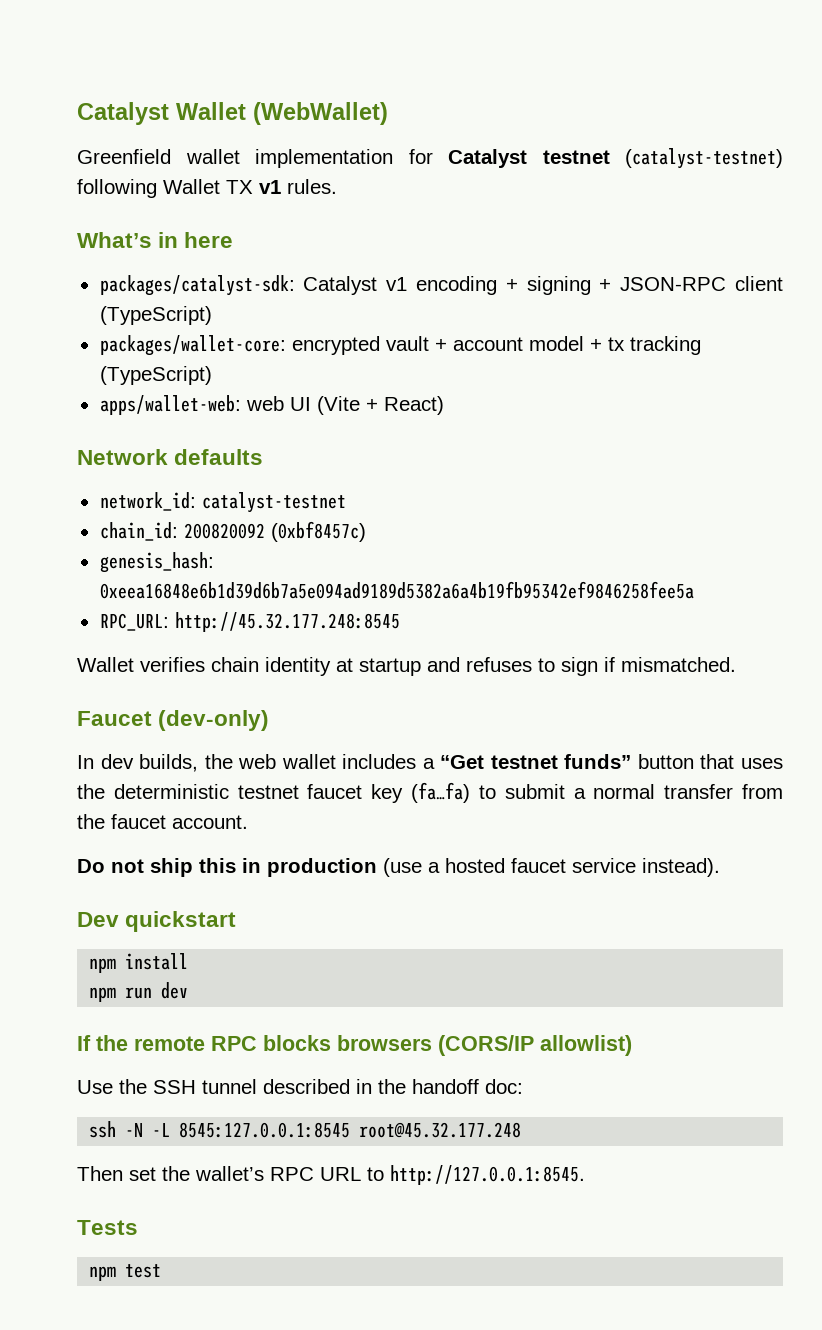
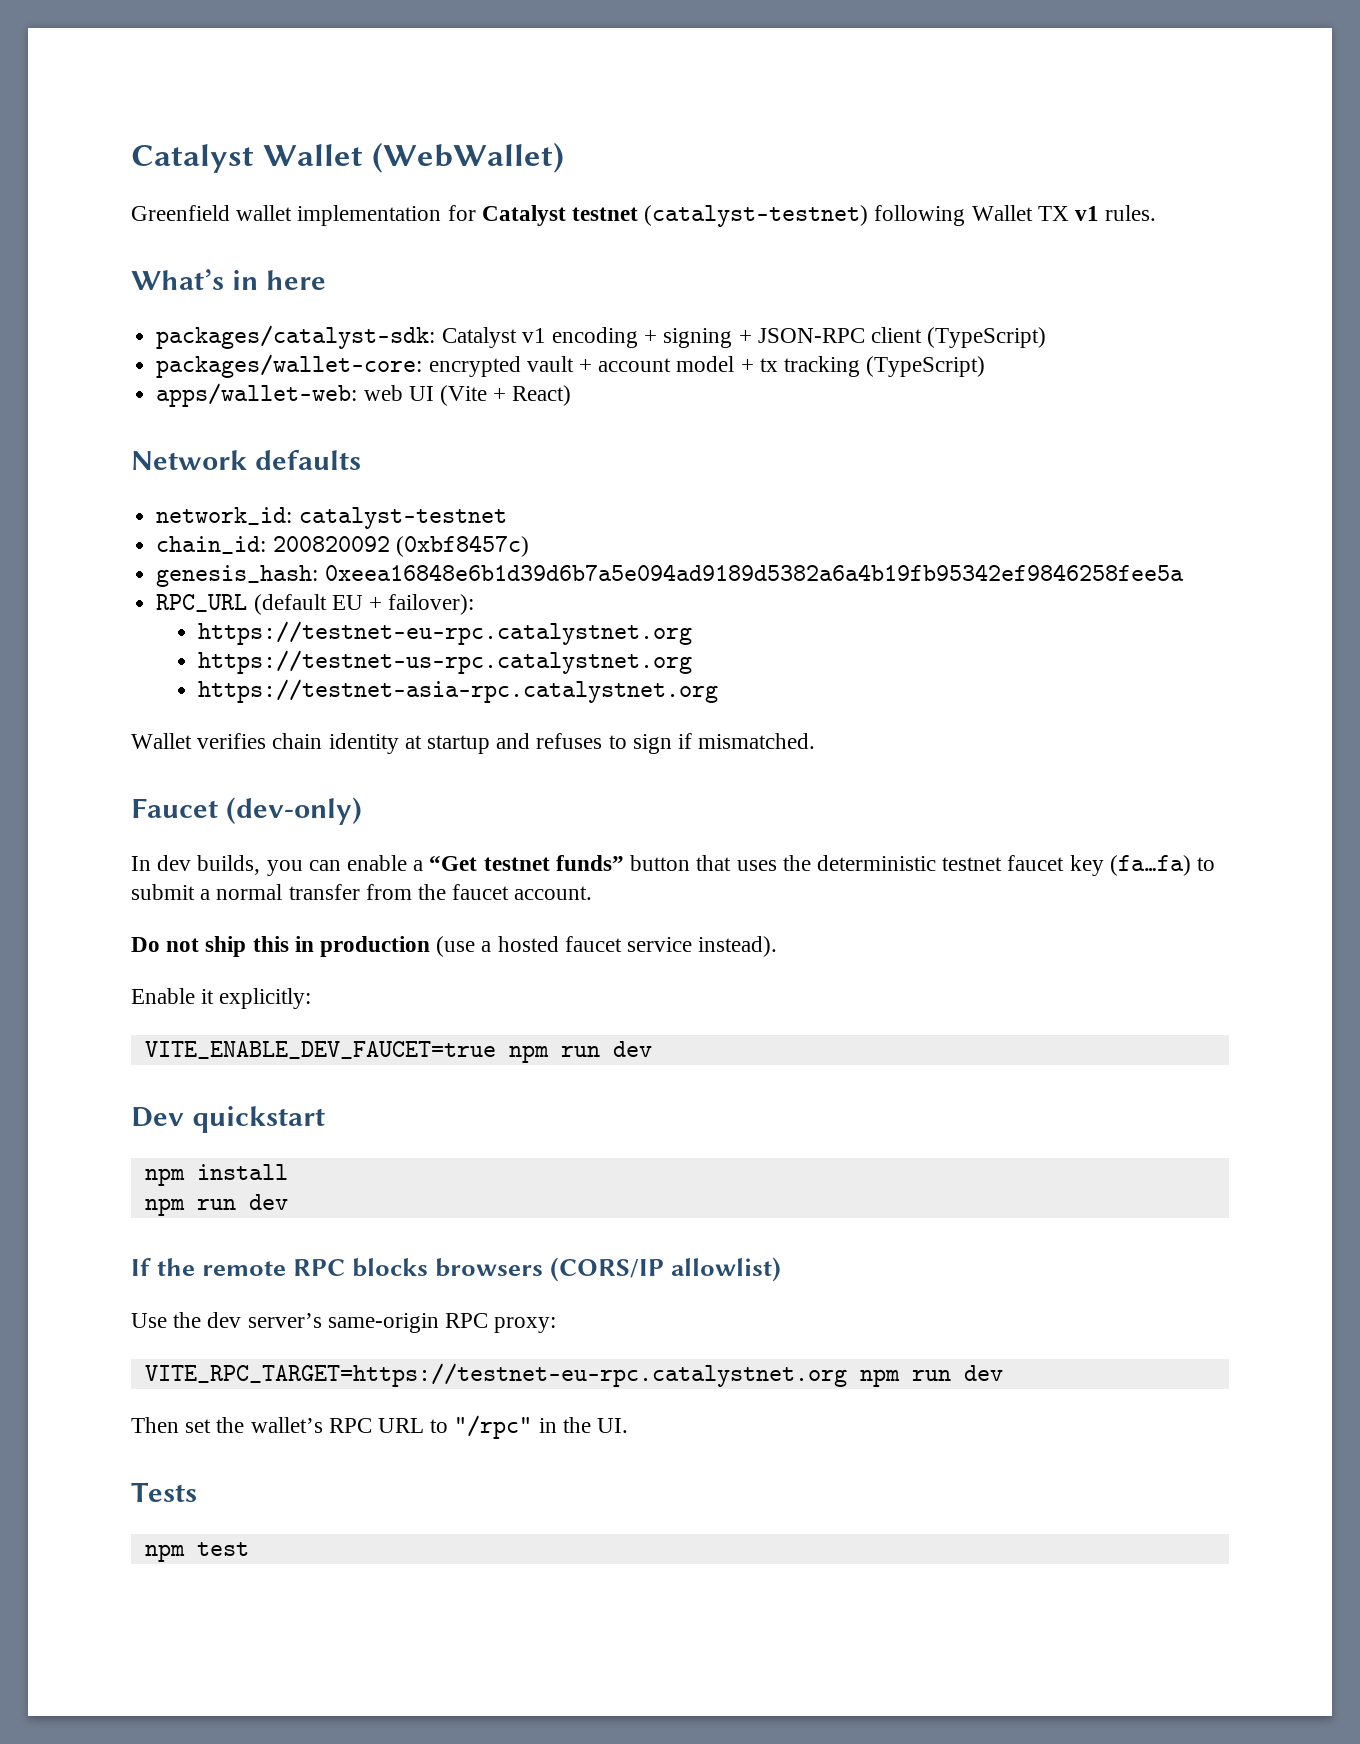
[99,612,400,632] RPC_URL: http://45.32.177.248:8545 -> [156,594,475,615] [198,621,693,645] [198,650,693,674] [198,679,719,703] RPC_URL (default EU + failover): // https://testnet-eu-rpc.catalystnet.org // https://testnet-us-rpc.catalystnet.org // https://testnet-asia-rpc.catalystnet.org
[204,754,417,769] the web wallet includes -> [266,855,408,876] you can enable
(720, 867) none -> [131,988,312,1009] [144,1041,652,1063] // Enable it explicitly: // VITE_ENABLE_DEV_FAUCET=true npm run dev
[153,1079,523,1094] [89,1121,522,1138] SSH tunnel described in the handoff doc: // ssh -N -L 8545:127.0.0.1:8545 root@45.32.177.248 -> [207,1312,557,1333] [144,1363,1003,1387] dev server’s same-origin RPC proxy: // VITE_RPC_TARGET=https://testnet-eu-rpc.catalystnet.org npm run dev
[390,1165,585,1185] http://127.0.0.1:8545. -> [454,1415,629,1439] "/rpc" in the UI.

